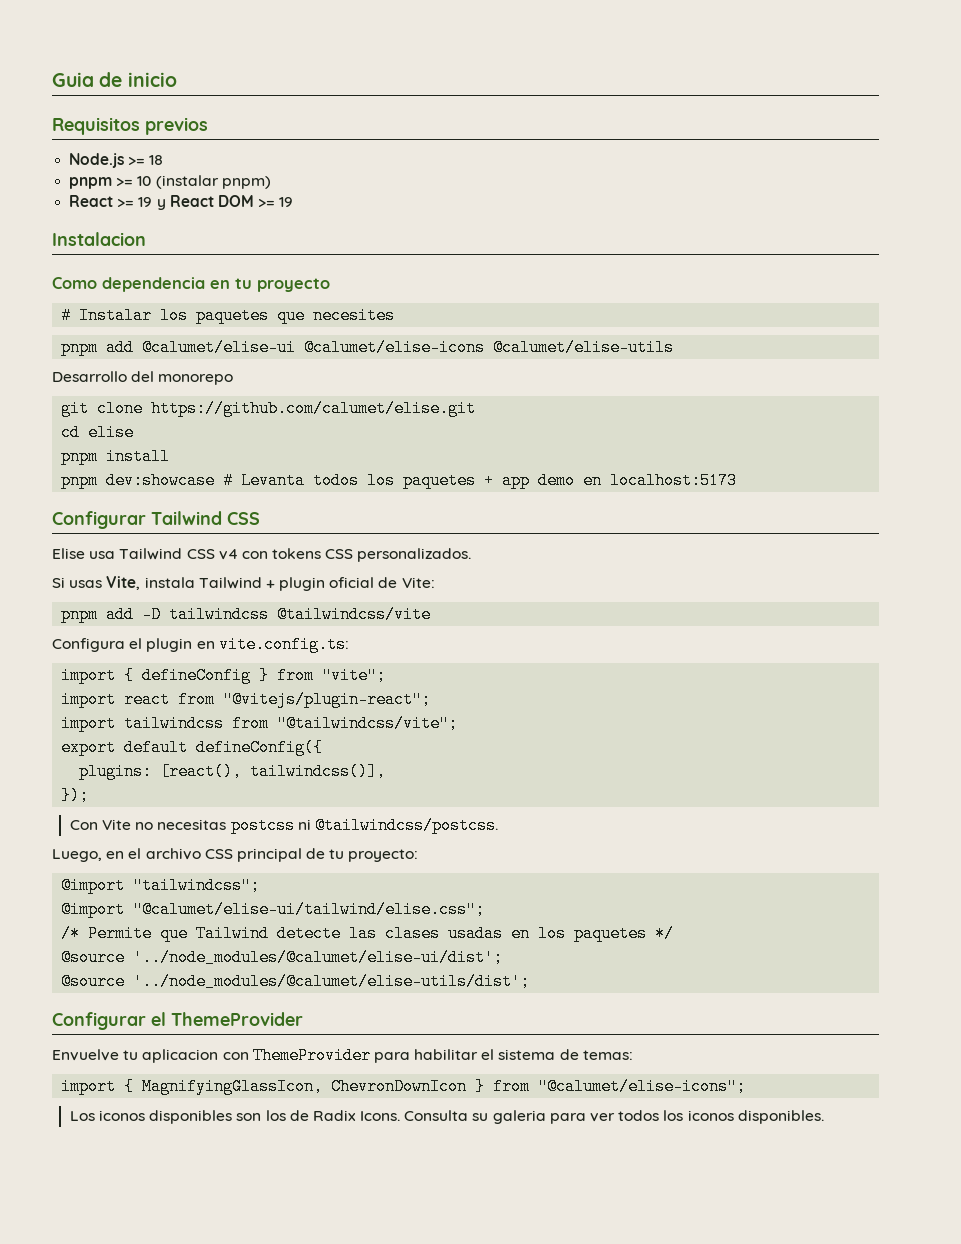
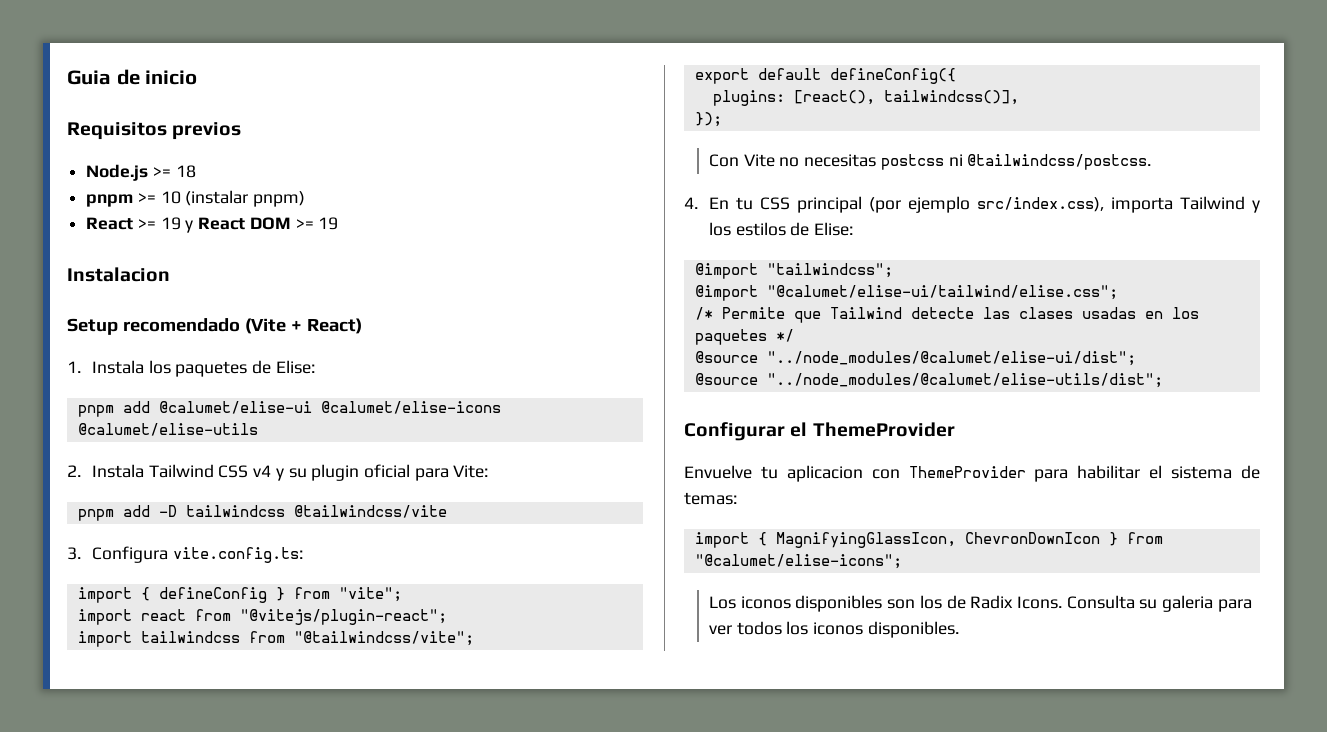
[52,277,330,292] [61,307,396,324] Como dependencia en tu proyecto // # Instalar los paquetes que necesites -> [67,318,362,335] [67,360,315,377] Setup recomendado (Vite + React) // 1. Instala los paquetes de Elise:
[52,371,234,385] [61,400,477,417] [61,424,135,441] [61,448,171,465] [61,472,738,489] [52,511,260,529] [52,548,472,562] [52,576,275,590] Desarrollo del monorepo // git clone https://github.com/calumet/elise.git // cd elise // pnpm install // pnpm dev:showcase # Levanta todos los paquetes + app demo en localhost:5173 // Configurar Tailwind CSS // Elise usa Tailwind CSS v4 con tokens CSS personalizados. // Si usas Vite, instala Tailwind + -> [67,464,307,481] 2. Instala Tailwind CSS v4 y su
[378,577,398,588] de -> [414,468,449,481] para
[52,638,215,652] Configura el plugin en -> [67,546,168,563] 3. Configura
[52,848,419,862] Luego, en el archivo CSS principal de tu proyecto: -> [684,196,1260,213] [708,222,854,236] 4. En tu CSS principal (por ejemplo src/index.css), importa Tailwind y los estilos de Elise:
[133,949,504,966] [61,973,531,990] '../node_modules/@calumet/elise-ui/dist'; // @source '../node_modules/@calumet/elise-utils/dist'; -> [766,351,1136,366] [694,373,1163,388] "../node_modules/@calumet/elise-ui/dist"; // @source "../node_modules/@calumet/elise-utils/dist";

